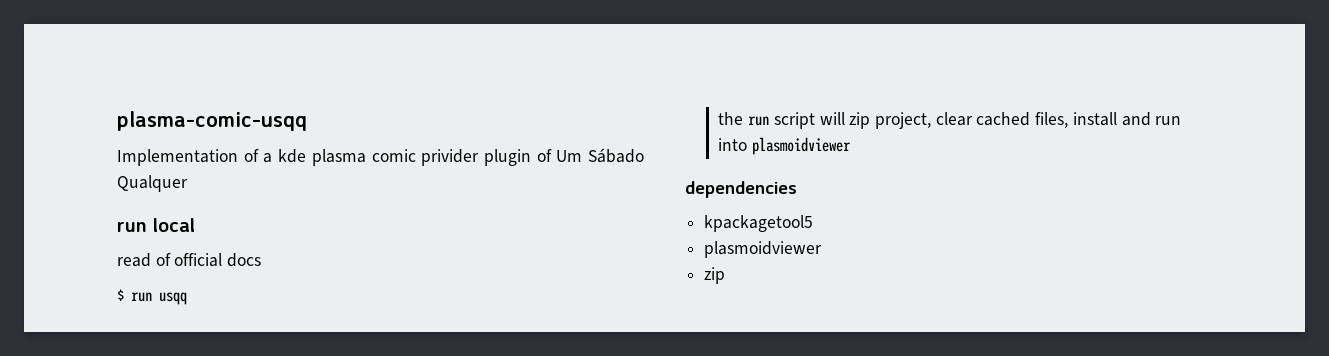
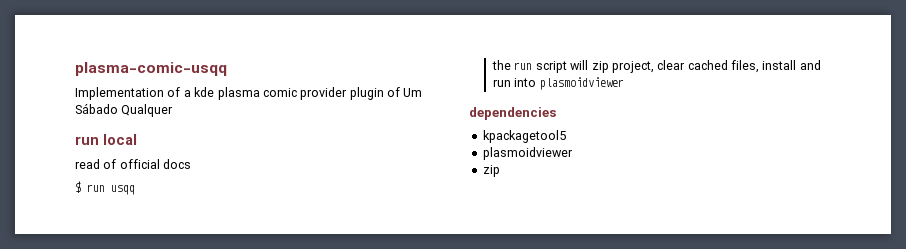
[421,149,480,166] privider -> [300,87,348,100] provider

